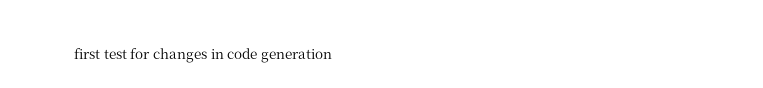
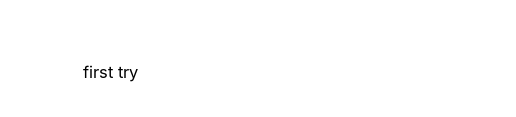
[103,48,332,63] test for changes in code generation -> [118,66,138,82] try

